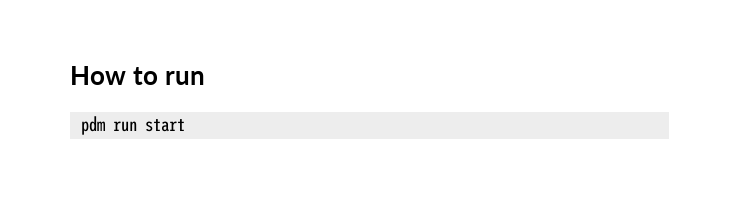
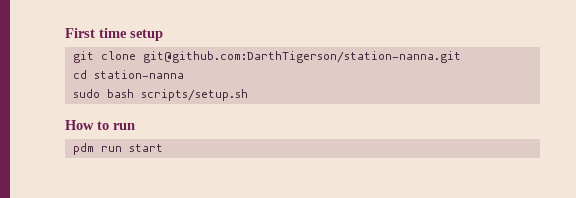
(70, 75) none -> [65,28,163,41] [72,51,461,63] [72,70,184,79] [72,89,248,101] First time setup // git clone git@github.com:DarthTigerson/station-nanna.git // cd station-nanna // sudo bash scripts/setup.sh //

